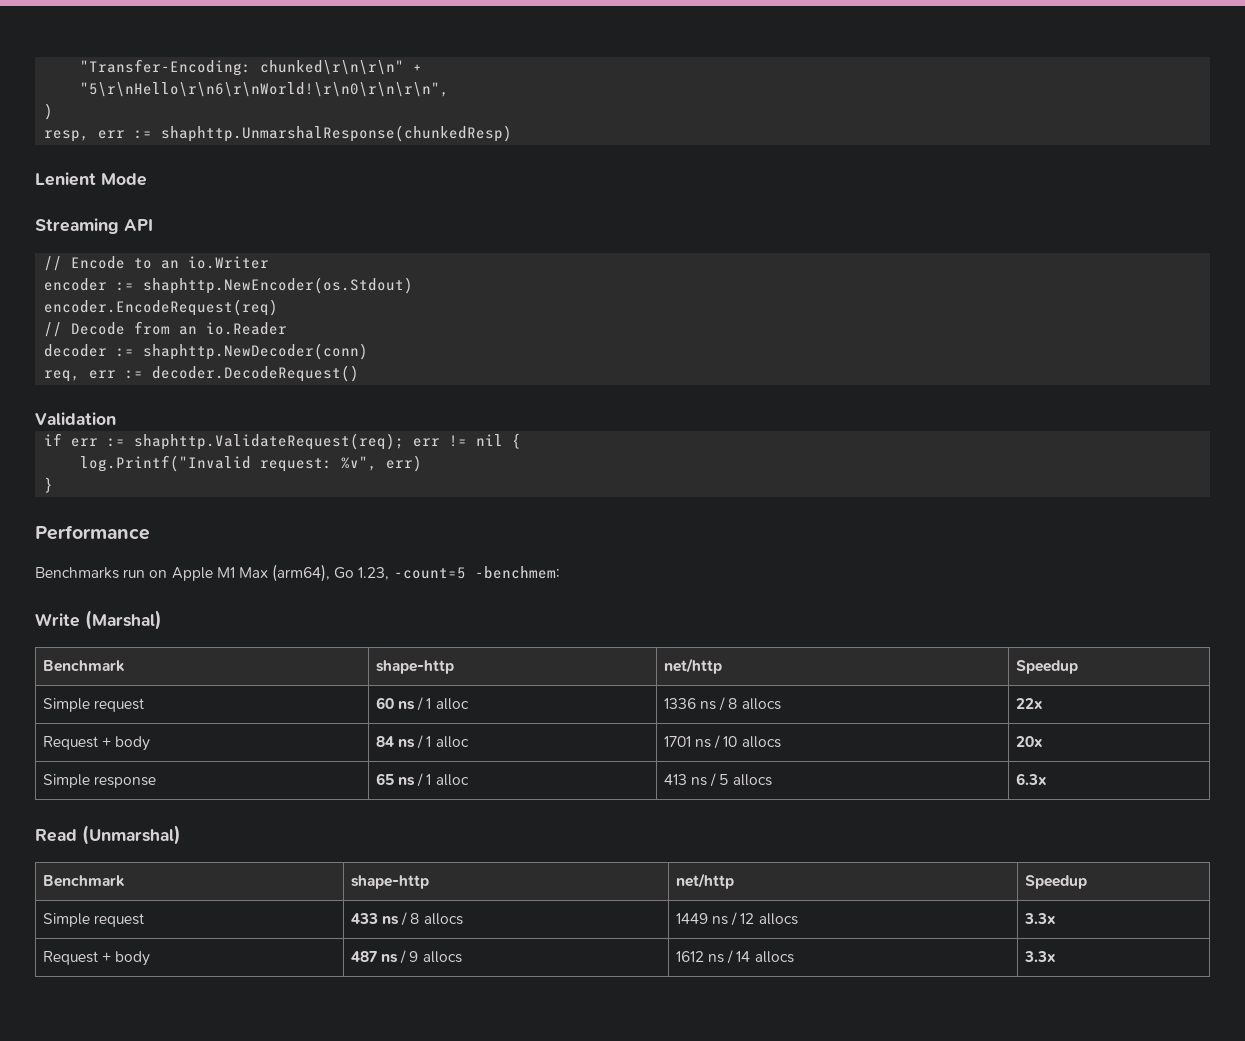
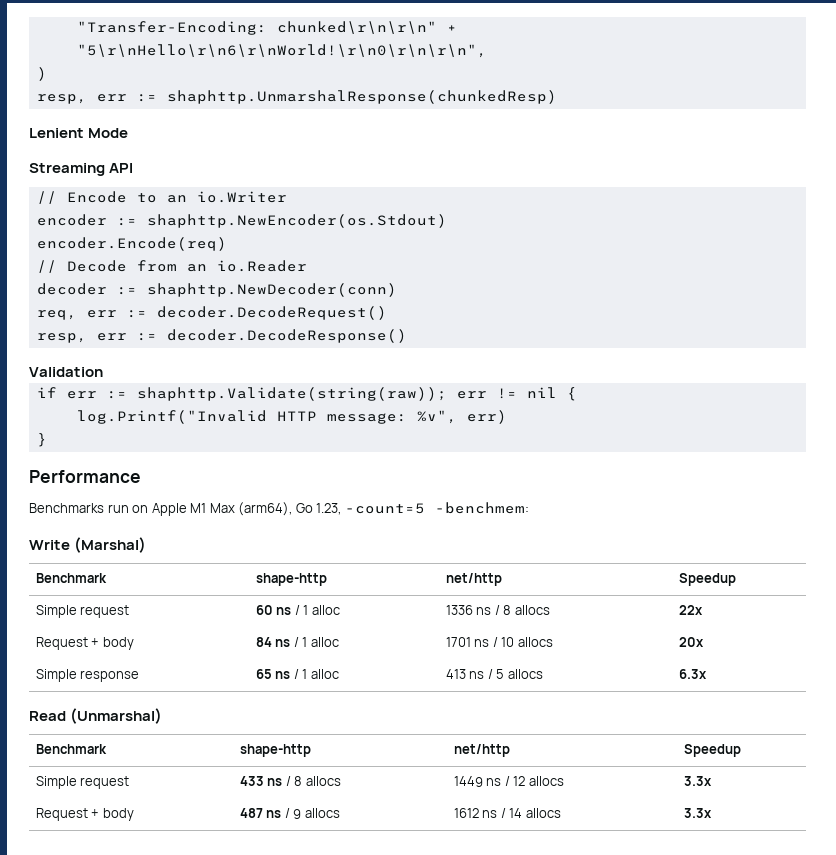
[44,299,279,316] encoder.EncodeRequest(req) -> [36,237,227,251] encoder.Encode(req)
(360, 373) none -> [36,329,407,343] // resp, err := decoder.DecodeResponse()
[134,433,405,450] shaphttp.ValidateRequest(req); -> [136,387,447,401] shaphttp.Validate(string(raw));
[260,458,333,472] request: -> [276,411,407,424] HTTP message:

